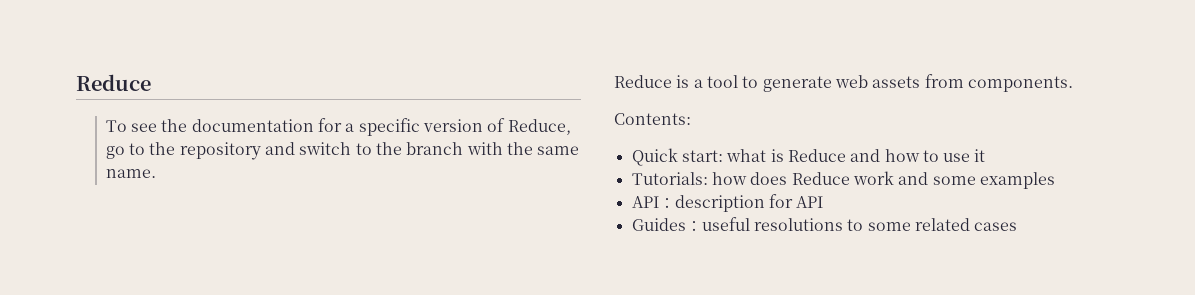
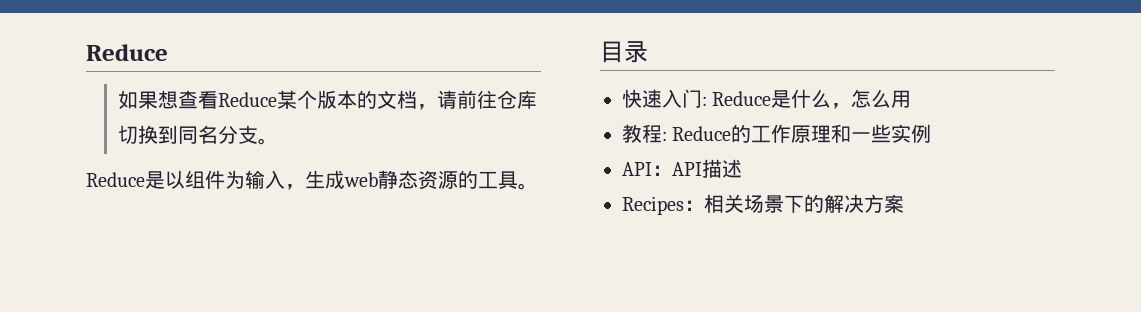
[105,118,571,136] [105,142,580,160] [105,169,156,178] [614,74,1073,92] [614,113,691,125] [631,148,986,166] [631,171,1055,189] To see the documentation for a specific version of Reduce, go to the repository and switch to the branch with the same name. // Reduce is a tool to generate web assets from components. // Contents: // Quick start: what is Reduce and how to use it // Tutorials: how does Reduce work and some examples -> [117,90,537,110] [117,125,278,145] [86,170,538,190] [600,41,648,63] [622,89,912,109] [622,124,932,143] 如果想查看Reduce某个版本的文档，请前往仓库切换到同名分支。 // Reduce是以组件为输入，生成web静态资源的工具。 // 目录 // 快速入门: Reduce是什么，怎么用 // 教程: Reduce的工作原理和一些实例
[674,194,824,212] [631,217,1018,231] description for API // Guides：useful resolutions to some related cases -> [672,159,742,178] [622,194,904,215] API描述 // Recipes：相关场景下的解决方案

